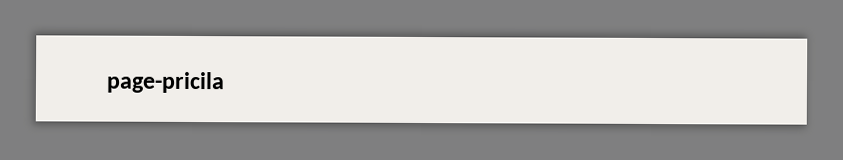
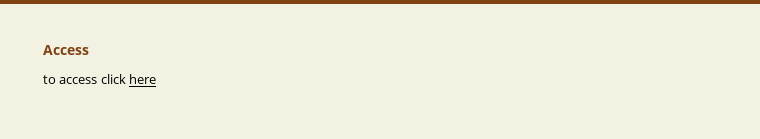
[106,71,225,94] page-pricila -> [43,45,89,55] [43,74,157,84] Access // to access click here

